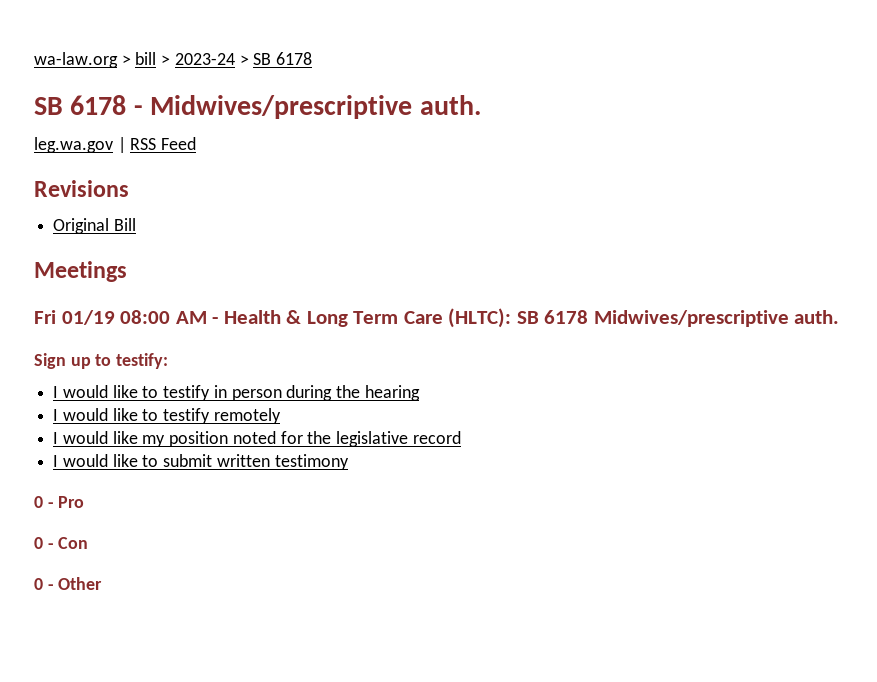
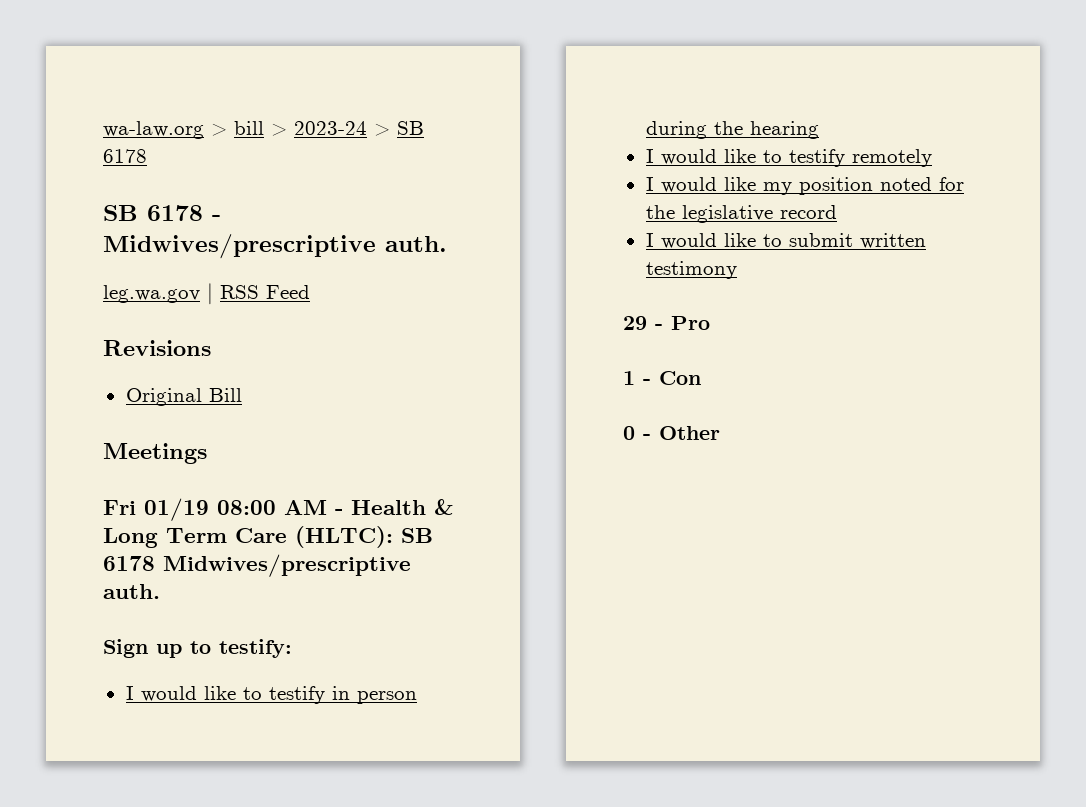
[34,496,43,508] 0 -> [623,316,647,330] 29
[34,537,43,549] 0 -> [623,371,635,385] 1

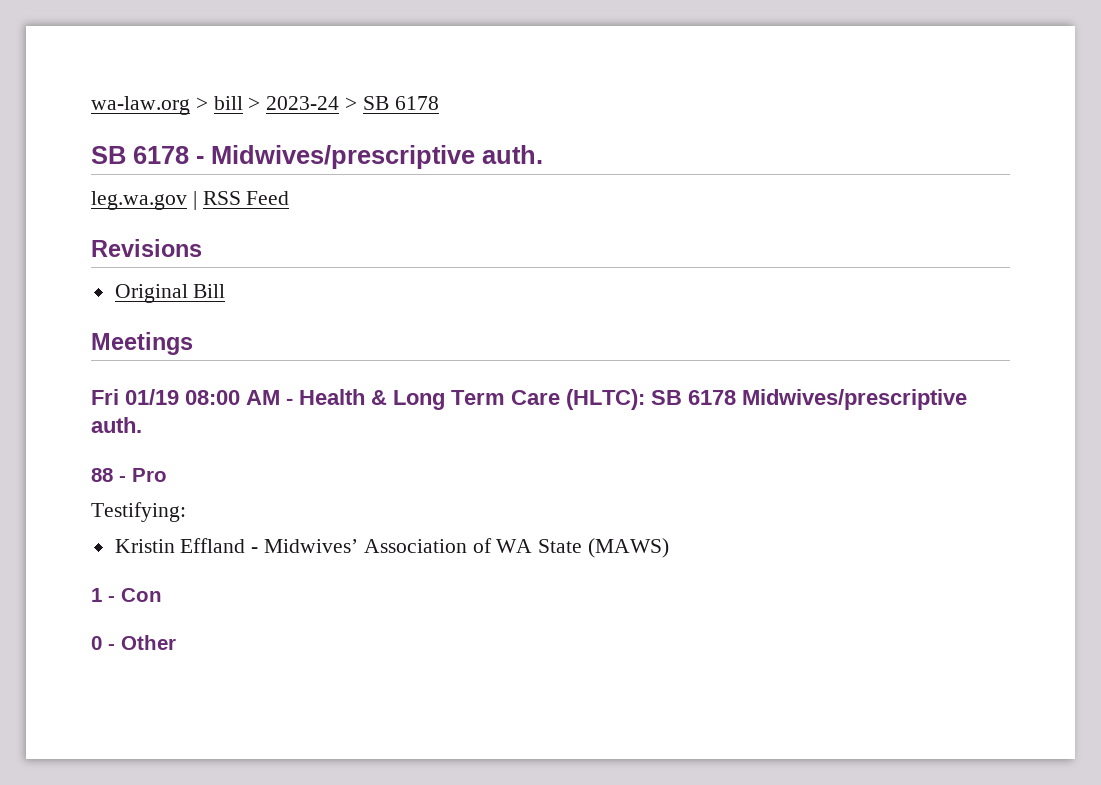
[103,639,292,658] [125,686,417,704] [645,121,819,139] [645,149,932,167] [645,177,964,195] [645,205,837,223] [645,233,926,249] [645,261,737,279] [623,316,710,330] Sign up to testify: // I would like to testify in person during the hearing // I would like to testify remotely // I would like my position noted for the legislative record // I would like to submit written testimony // 29 - Pro -> [91,468,167,482] [91,502,186,522] [114,538,670,558] 88 - Pro // Testifying: // Kristin Effland - Midwives’ Association of WA State (MAWS)

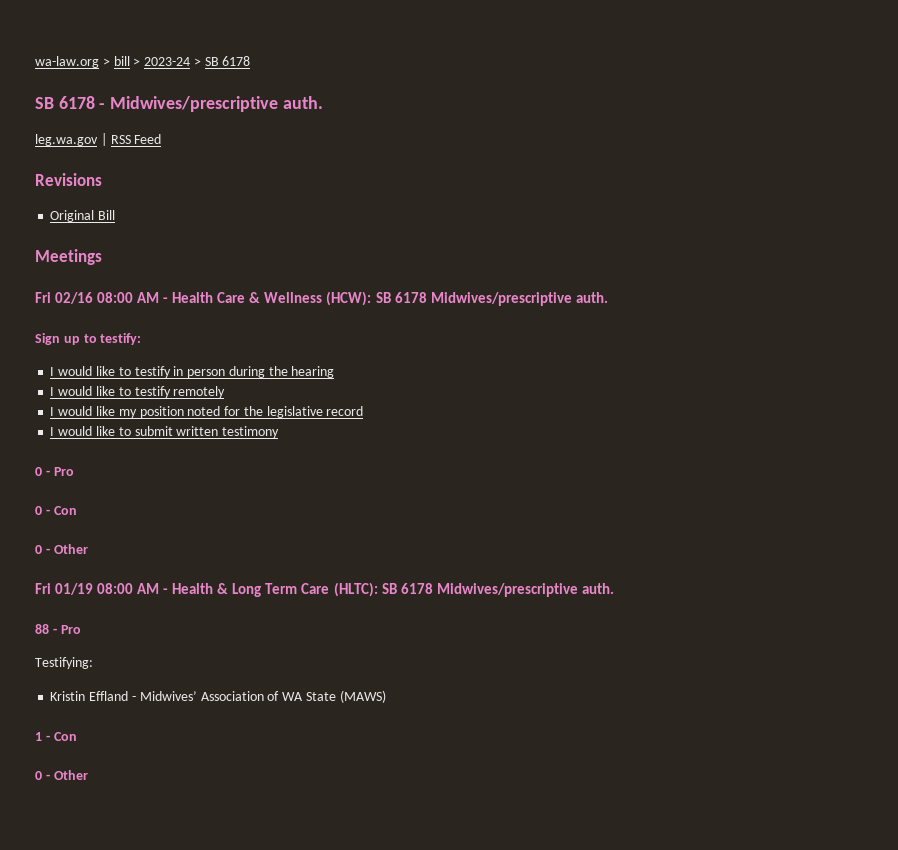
(193, 343) none -> [35,291,608,306] [35,333,142,345] [50,366,335,378] [50,386,226,398] [50,406,364,418] [50,426,280,438] [35,467,74,476] [35,506,77,515] [35,544,88,554] // Fri 02/16 08:00 AM - Health Care & Wellness (HCW): SB 6178 Midwives/prescriptive auth. // Sign up to testify: // I would like to testify in person during the hearing // I would like to testify remotely // I would like my position noted for the legislative record // I would like to submit written testimony // 0 - Pro // 0 - Con // 0 - Other

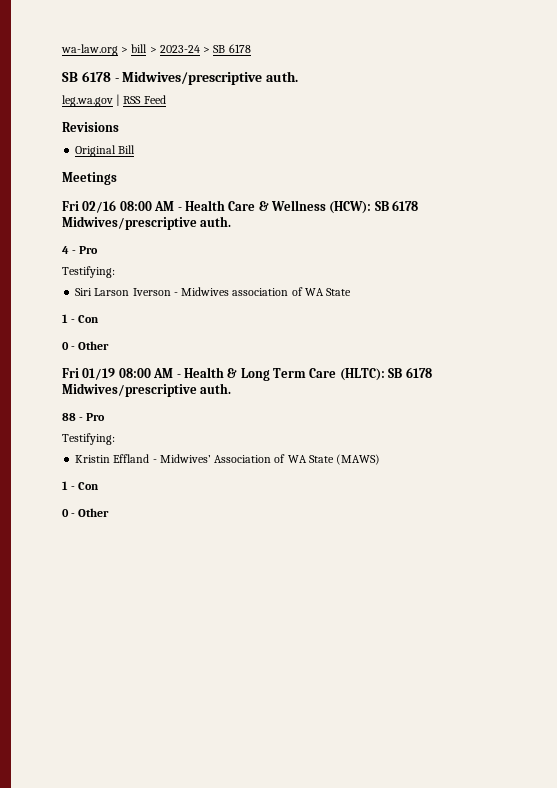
[35,333,142,345] [50,366,335,378] [50,386,226,398] [50,406,364,418] [50,426,280,438] [35,467,74,476] [35,506,42,515] Sign up to testify: // I would like to testify in person during the hearing // I would like to testify remotely // I would like my position noted for the legislative record // I would like to submit written testimony // 0 - Pro // 0 -> [62,246,99,254] [62,266,115,278] [75,287,352,296] [62,314,68,323] 4 - Pro // Testifying: // Siri Larson Iverson - Midwives association of WA State // 1

